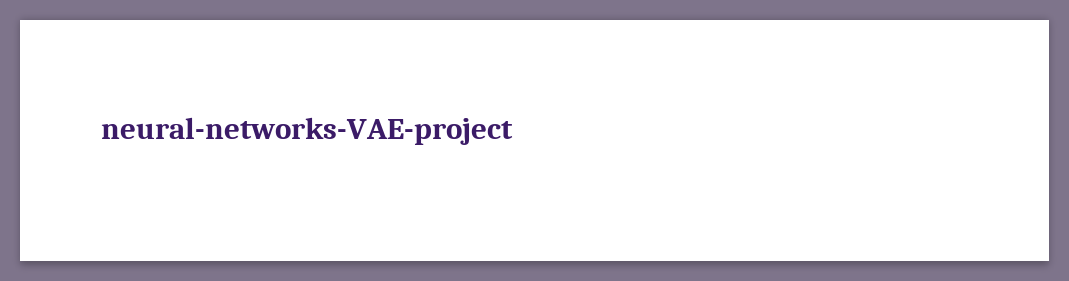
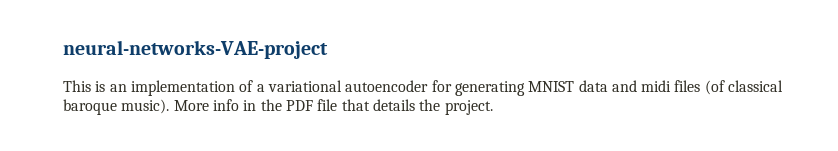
(513, 131) none -> [63,80,784,96] [63,99,493,115] // This is an implementation of a variational autoencoder for generating MNIST data and midi files (of classical baroque music). More info in the PDF file that details the project.

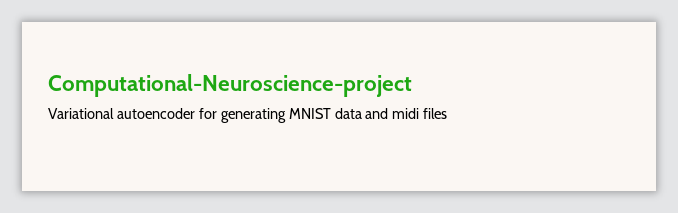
[63,40,328,59] [63,80,342,96] neural-networks-VAE-project // This is an implementation of a variational -> [48,74,412,97] [48,108,114,119] Computational-Neuroscience-project // Variational
[704,80,784,95] [63,99,493,115] (of classical baroque music). More info in the PDF file that details the project. -> (448, 113) none

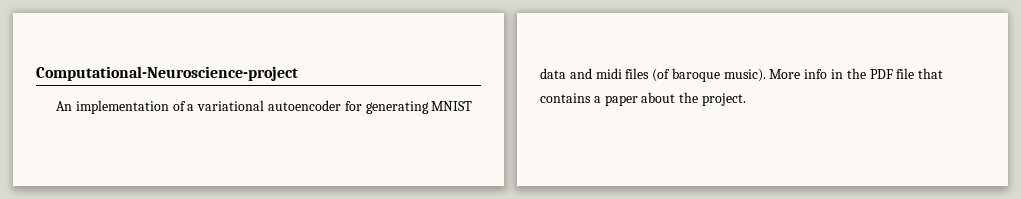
[48,108,114,119] Variational -> [56,100,265,114] An implementation of a variational
(448, 113) none -> [652,68,944,82] [540,92,746,106] (of baroque music). More info in the PDF file that contains a paper about the project.

